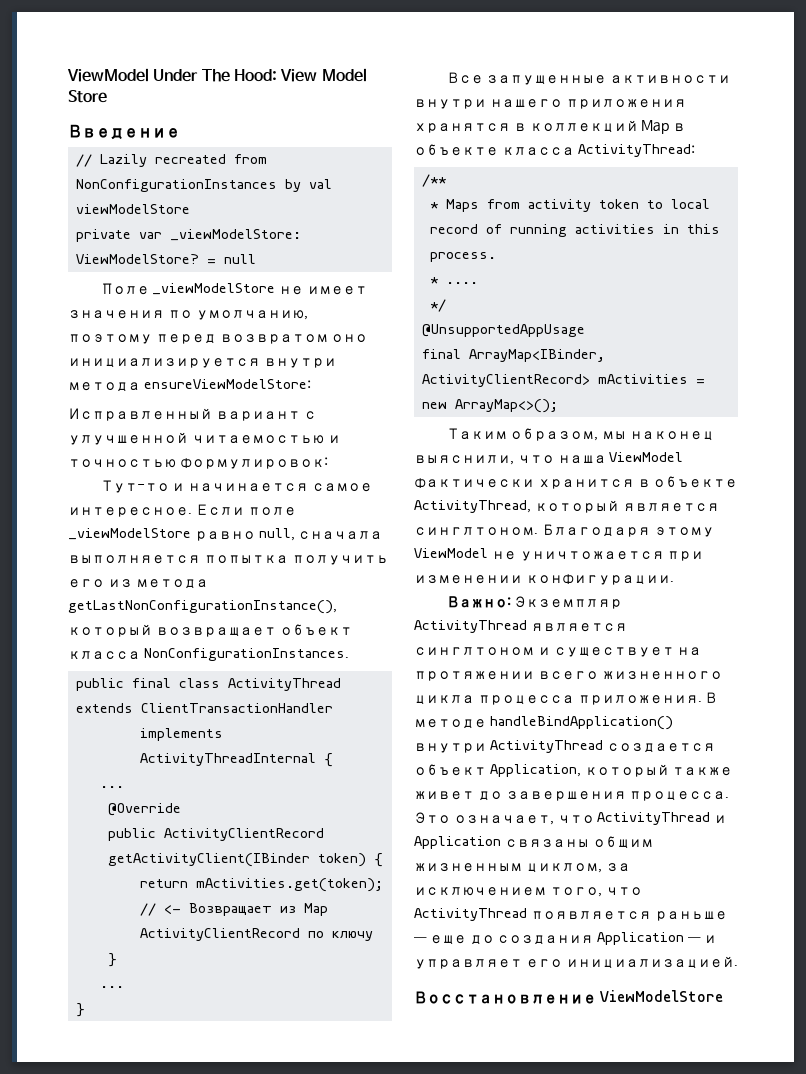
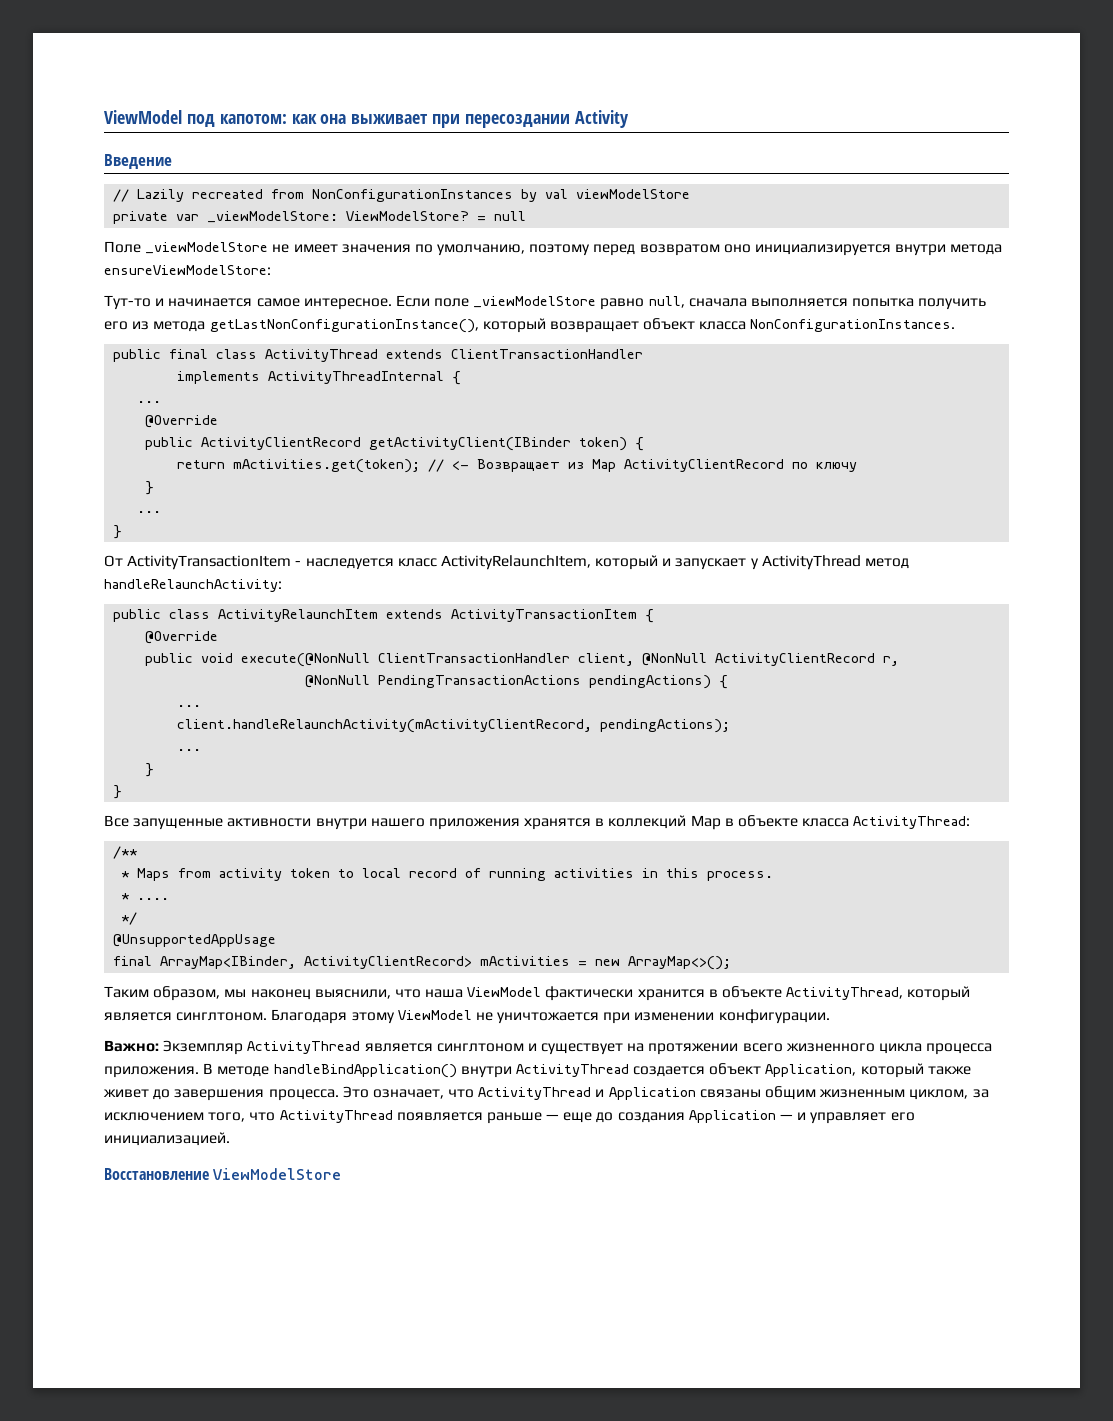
[67,68,367,82] [68,90,107,103] ViewModel Under The Hood: View Model Store -> [104,110,629,128] ViewModel под капотом: как она выживает при пересоздании Activity
[68,408,316,421] [68,432,340,445] [68,457,328,469] // Исправленный вариант с улучшенной читаемостью и точностью формулировок: -> (271, 270) none
(86, 1010) none -> [104,555,910,570] [104,579,282,592] [113,609,655,623] [145,631,219,644] [145,653,900,667] [305,675,729,689] [177,705,202,707] [177,719,731,733] [177,749,202,751] [145,763,155,777] [113,785,123,799] // От ActivityTransactionItem - наследуется класс ActivityRelaunchItem, который и запускает у ActivityThread метод handleRelaunchActivity: // public class ActivityRelaunchItem extends ActivityTransactionItem { // @Override // public void execute(@NonNull ClientTransactionHandler client, @NonNull ActivityClientRecord r, // @NonNull PendingTransactionActions pendingActions) { // ... // client.handleRelaunchActivity(mActivityClientRecord, pendingActions); // ... // } // }

